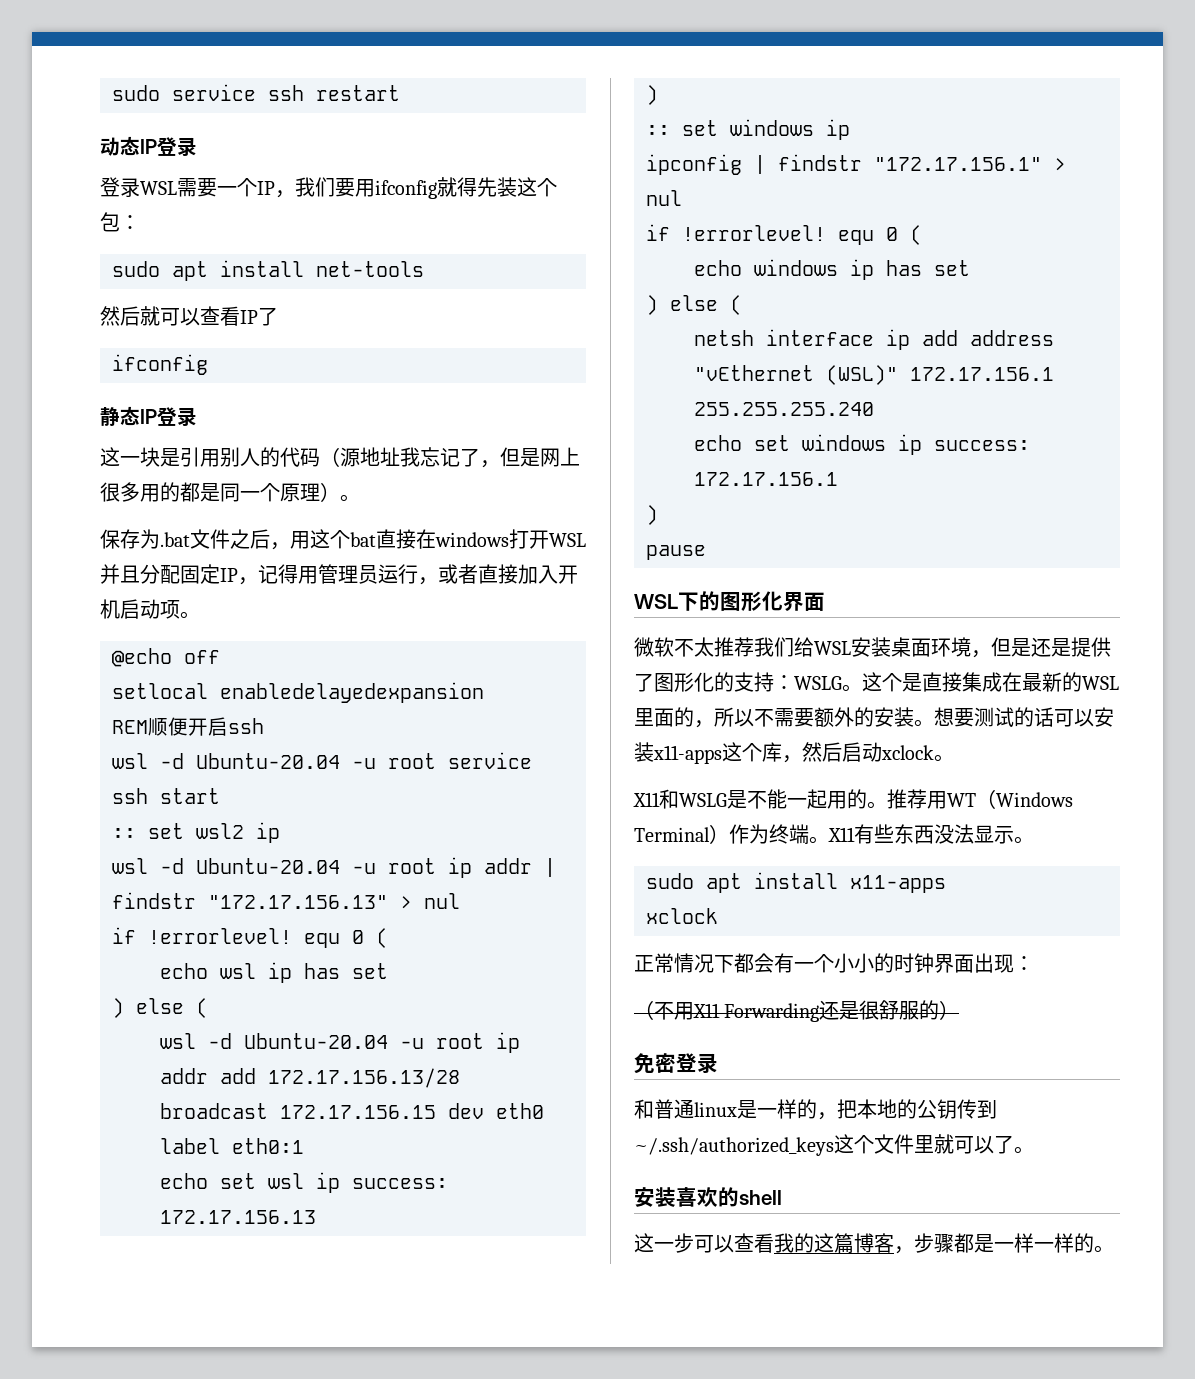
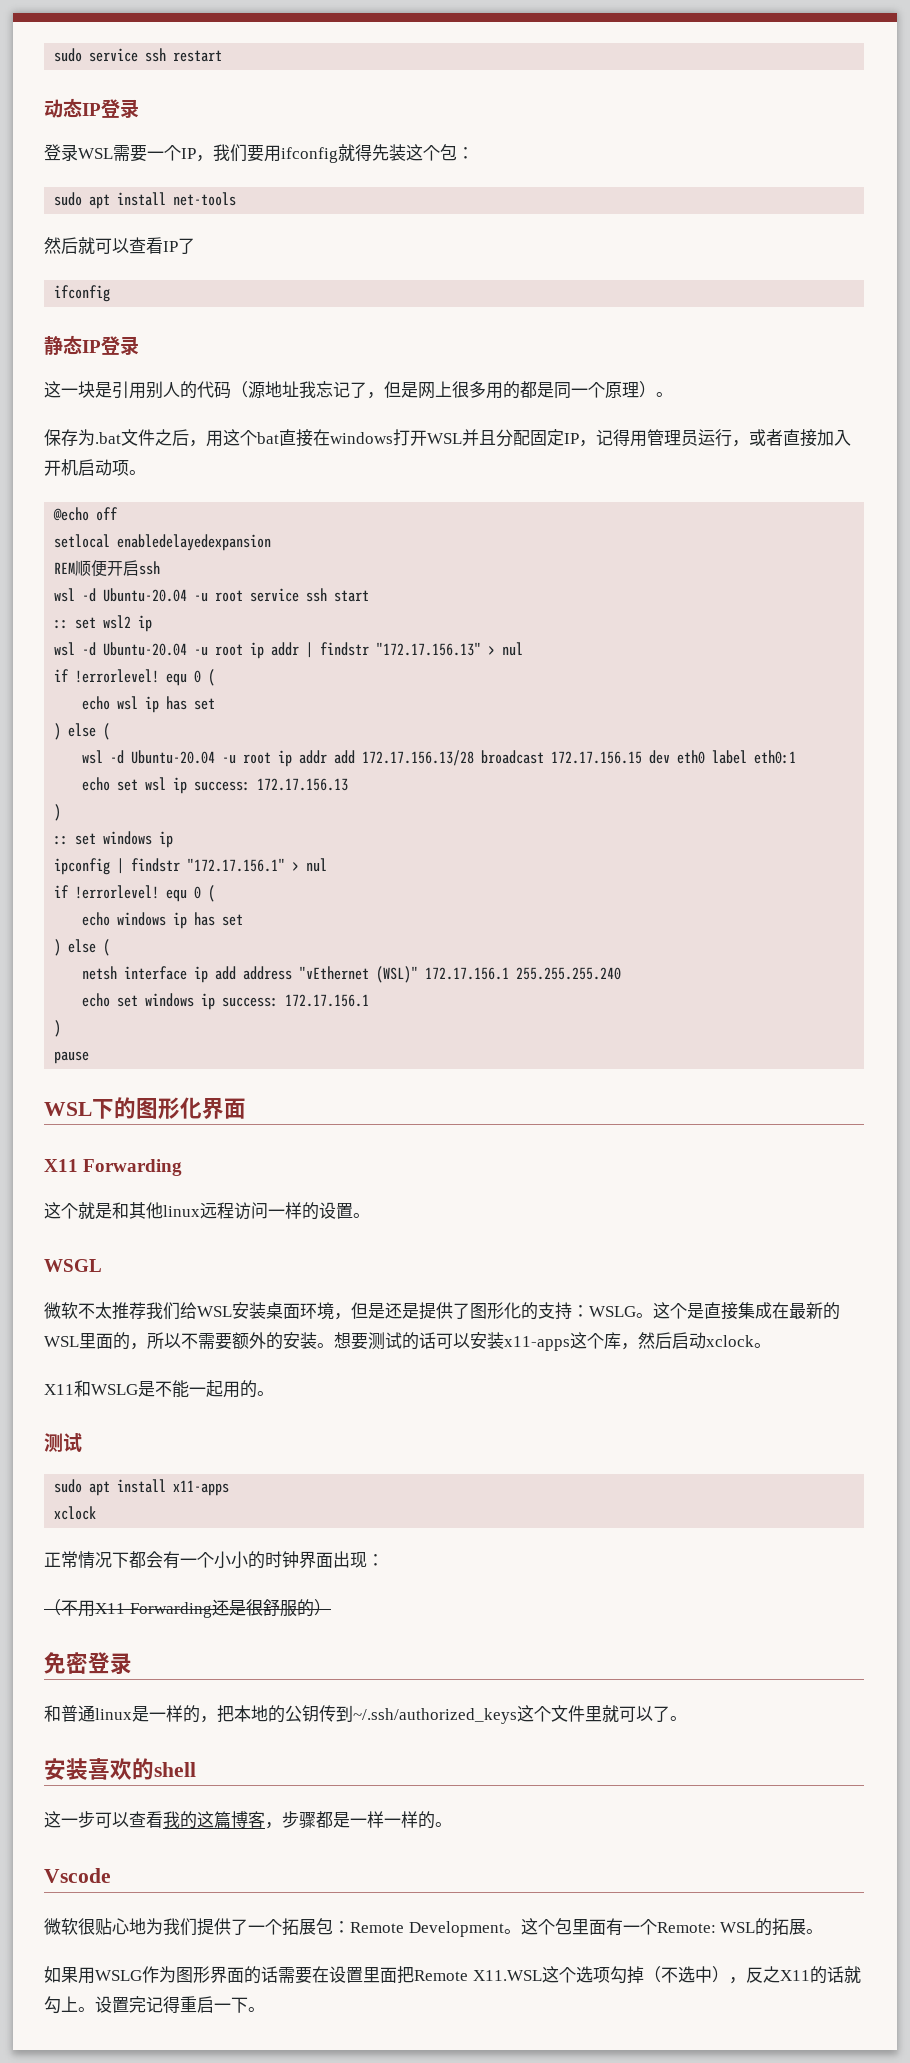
(825, 601) none -> [44,1159,183,1176] [44,1202,370,1220] [44,1259,102,1272] // X11 Forwarding // 这个就是和其他linux远程访问一样的设置。 // WSGL
[887,789,1073,809] [634,824,1034,844] 推荐用WT（Windows Terminal）作为终端。X11有些东西没法显示。 -> [44,1433,82,1452] // 测试
(1114, 1249) none -> [44,1868,111,1883] [44,1918,824,1937] [44,1966,861,1984] [44,1996,265,2014] // Vscode // 微软很贴心地为我们提供了一个拓展包：Remote Development。这个包里面有一个Remote: WSL的拓展。 // 如果用WSLG作为图形界面的话需要在设置里面把Remote X11.WSL这个选项勾掉（不选中），反之X11的话就勾上。设置完记得重启一下。

